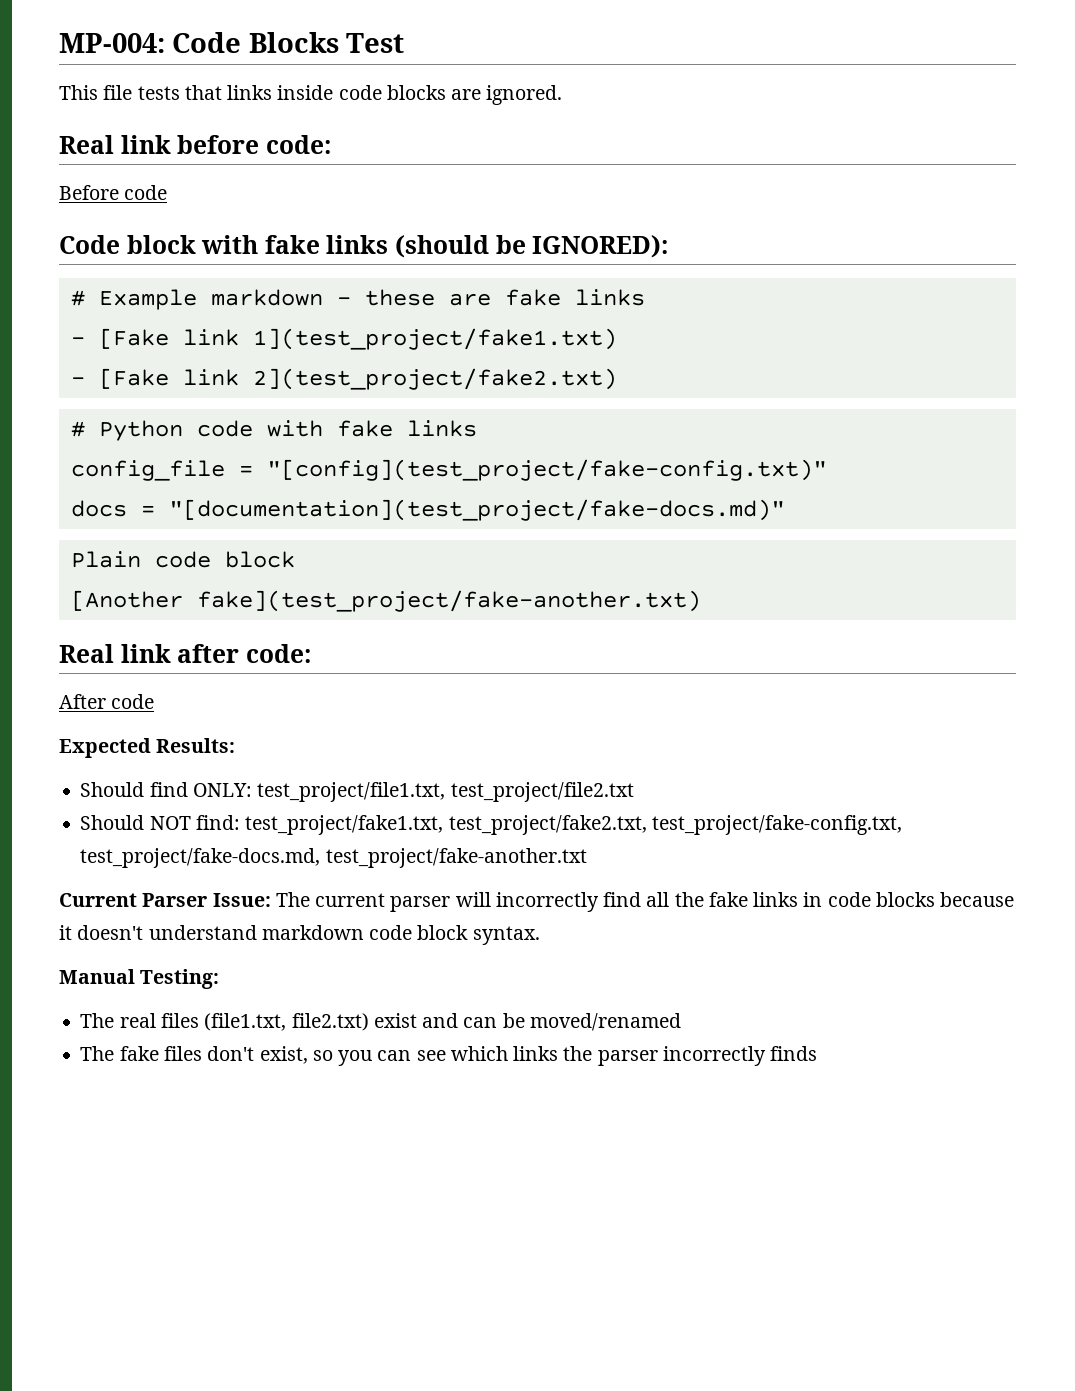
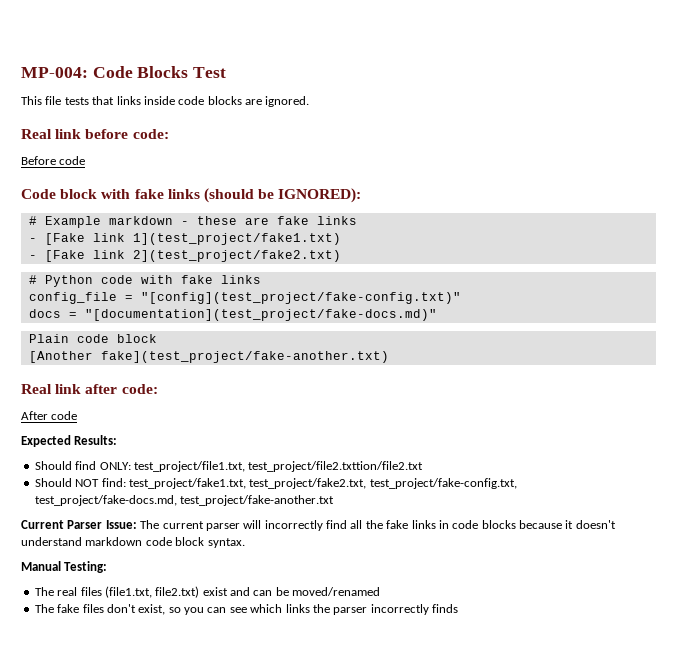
[450,782,634,802] test_project/file2.txt -> [248,461,424,472] test_project/file2.txttion/file2.txt

